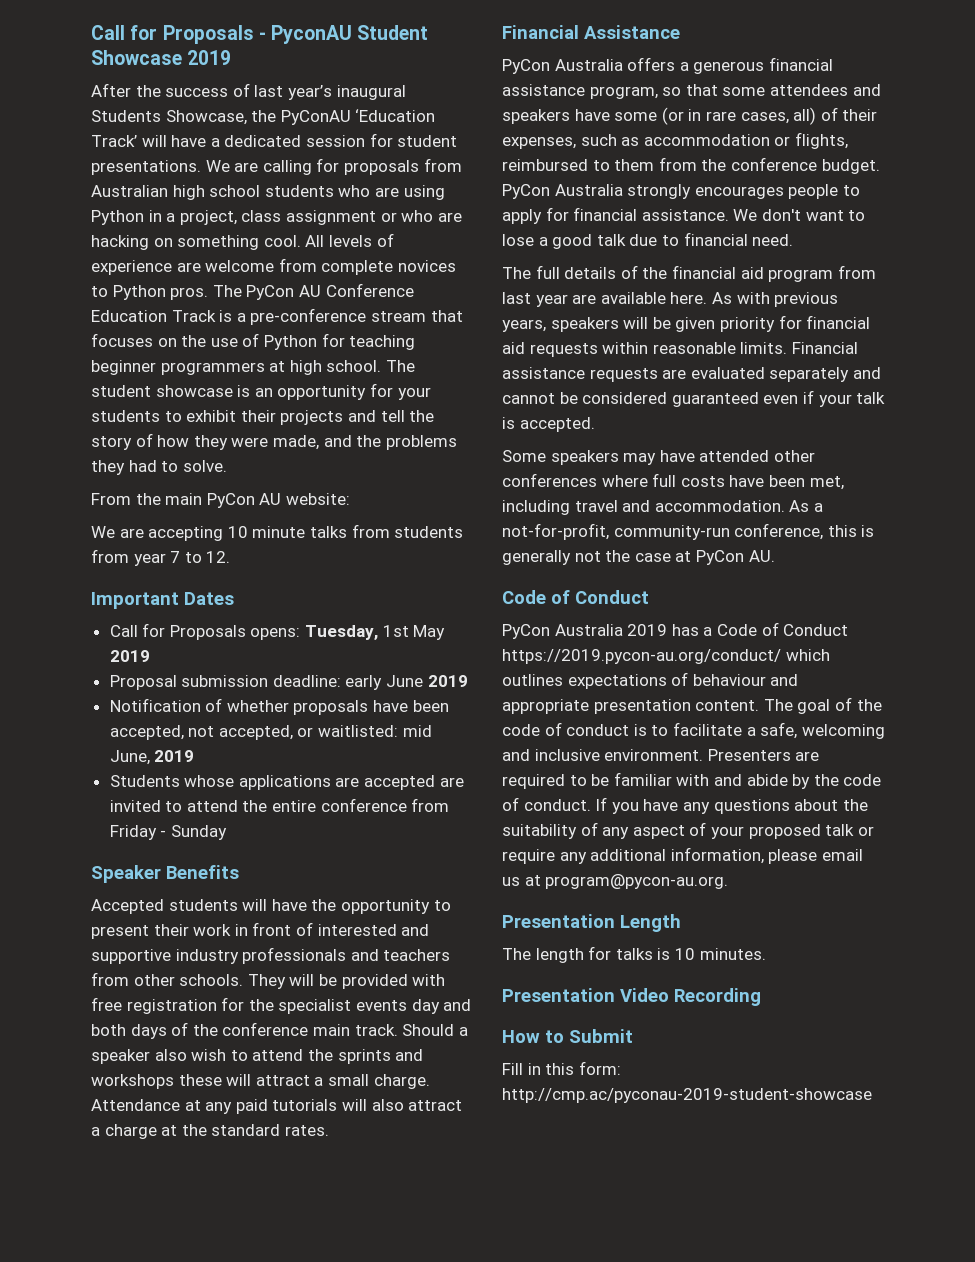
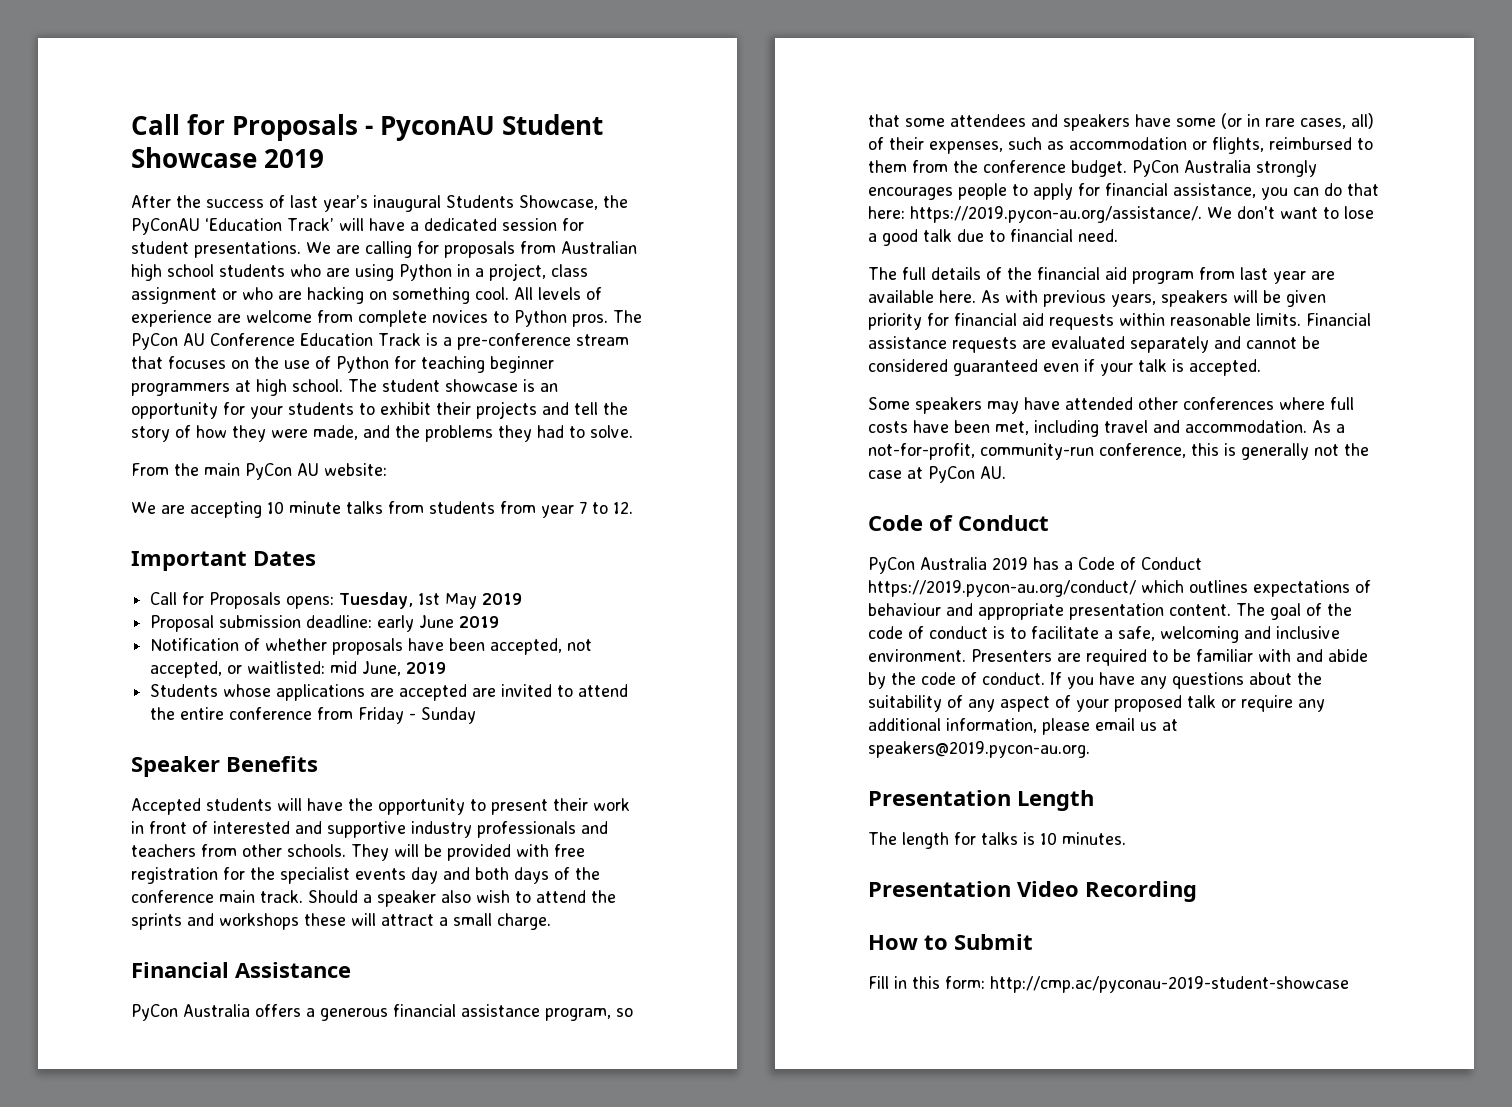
[91,1099,463,1114] [91,1124,329,1139] Attendance at any paid tutorials will also attract a charge at the standard rates. -> (551, 921) none
[641,209,729,221] assistance. -> [1173,183,1379,200] [868,206,1202,223] assistance, you can do that here: https://2019.pycon-au.org/assistance/.
[545,874,729,889] program@pycon-au.org. -> [868,741,1090,758] speakers@2019.pycon-au.org.

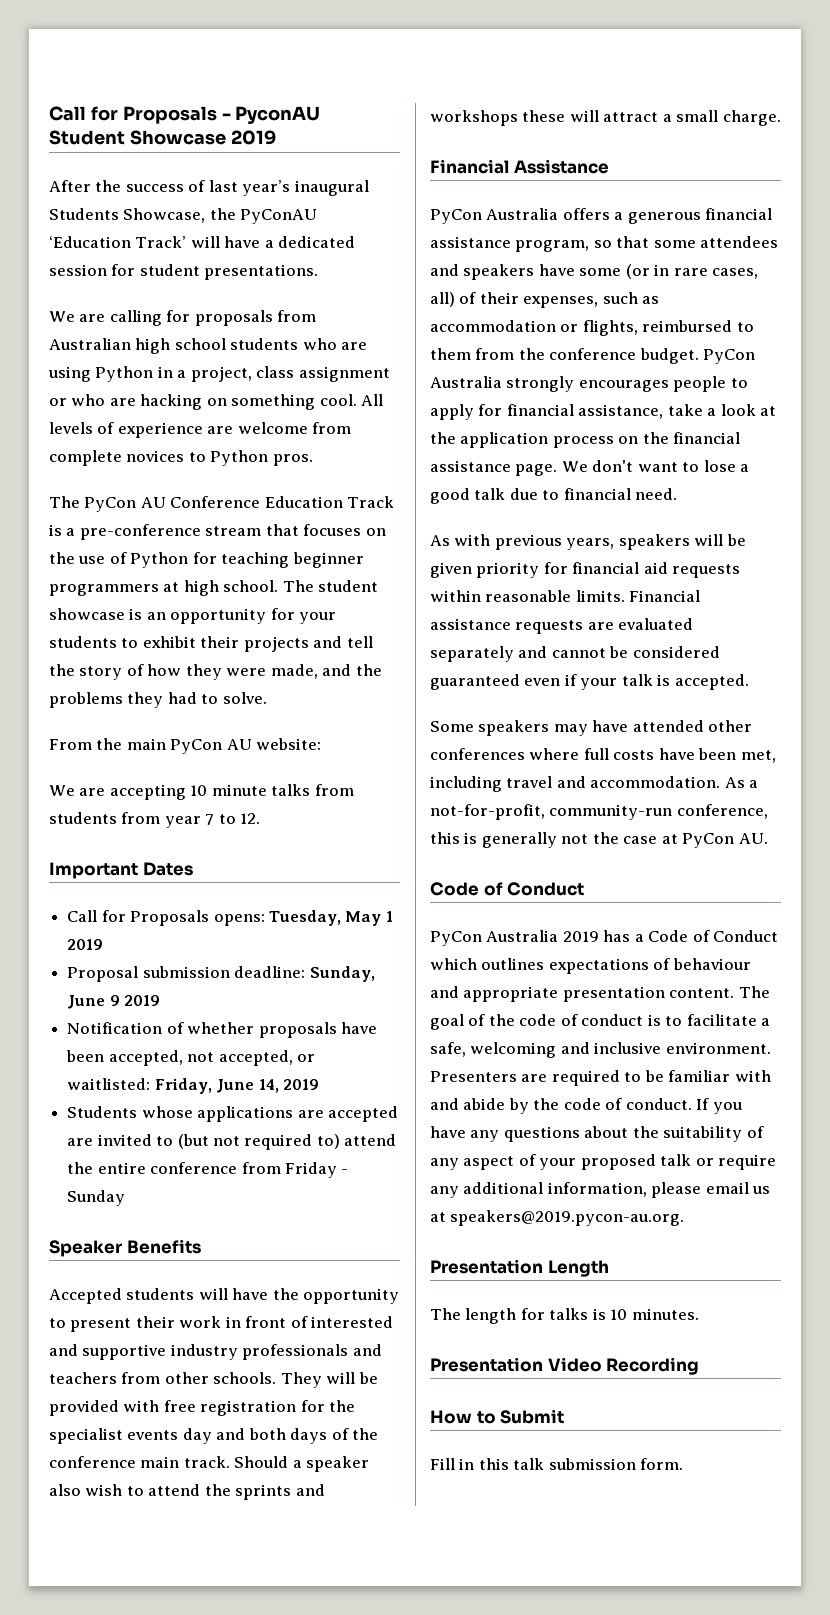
(301, 249) none -> (319, 272) //
(608, 320) none -> (313, 460) //
[418,593,478,609] 1st May -> [345,911,393,926] May 1
[377,615,455,632] early June -> [309,966,375,982] [67,995,120,1009] Sunday, June 9
[330,661,402,676] mid June, -> [154,1078,279,1094] Friday, June 14,
(574, 691) none -> [177,1134,340,1150] (but not required to)
[1261,183,1379,200] [868,206,1202,223] you can do that here: https://2019.pycon-au.org/assistance/. -> [667,404,777,416] [430,432,741,448] [430,460,558,476] take a look at the application process on the financial assistance page.
[868,267,1335,284] [868,290,976,303] The full details of the financial aid program from last year are available here. -> (678, 494) none
[868,580,1136,597] https://2019.pycon-au.org/conduct/ -> (779, 936) none
[945,976,1349,993] form: http://cmp.ac/pyconau-2019-student-showcase -> [513,1458,684,1470] talk submission form.

